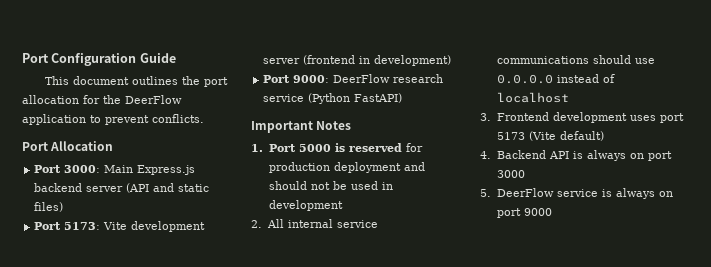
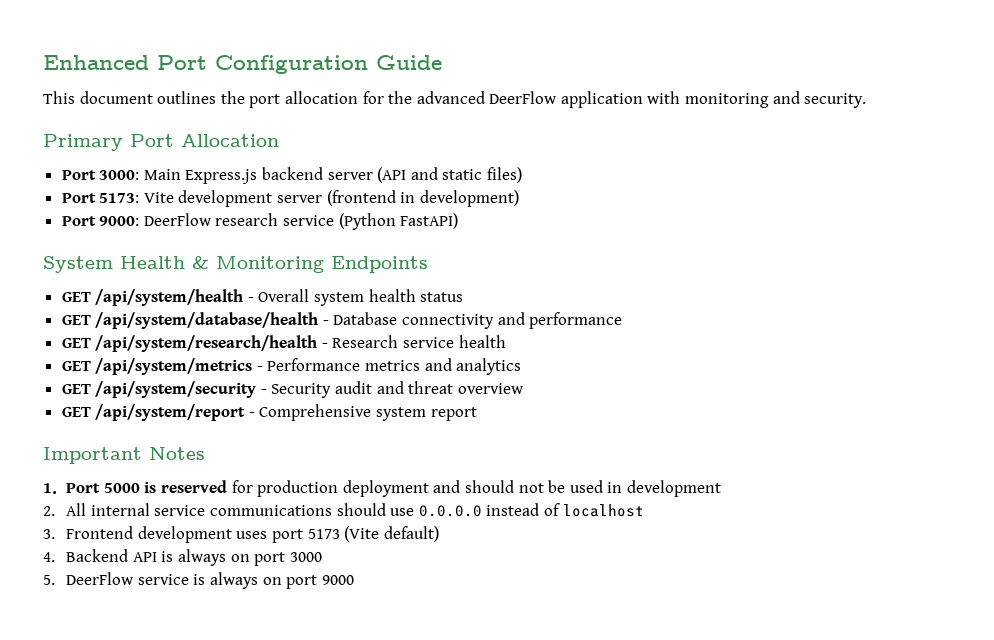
(22, 58) none -> [43,55,149,70] Enhanced
(121, 99) none -> [416,91,485,104] advanced
[90,114,204,125] to prevent conflicts. // -> [647,91,867,108] [43,134,123,151] with monitoring and security. // Primary
(403, 98) none -> [43,256,428,273] [61,289,464,306] [61,312,623,329] [61,335,506,352] [61,358,522,375] [61,381,523,398] [61,404,477,421] // System Health & Monitoring Endpoints // GET /api/system/health - Overall system health status // GET /api/system/database/health - Database connectivity and performance // GET /api/system/research/health - Research service health // GET /api/system/metrics - Performance metrics and analytics // GET /api/system/security - Security audit and threat overview // GET /api/system/report - Comprehensive system report

